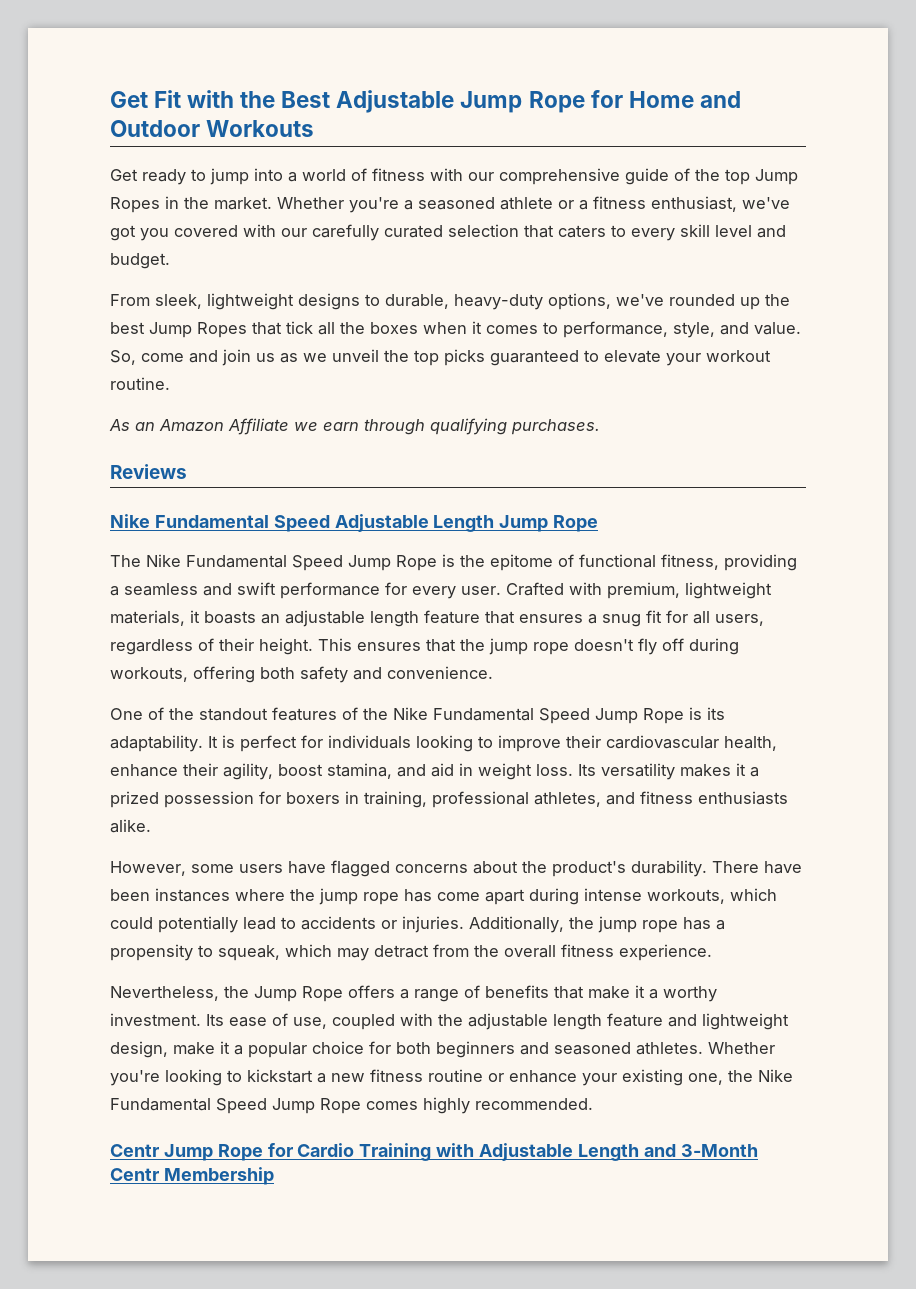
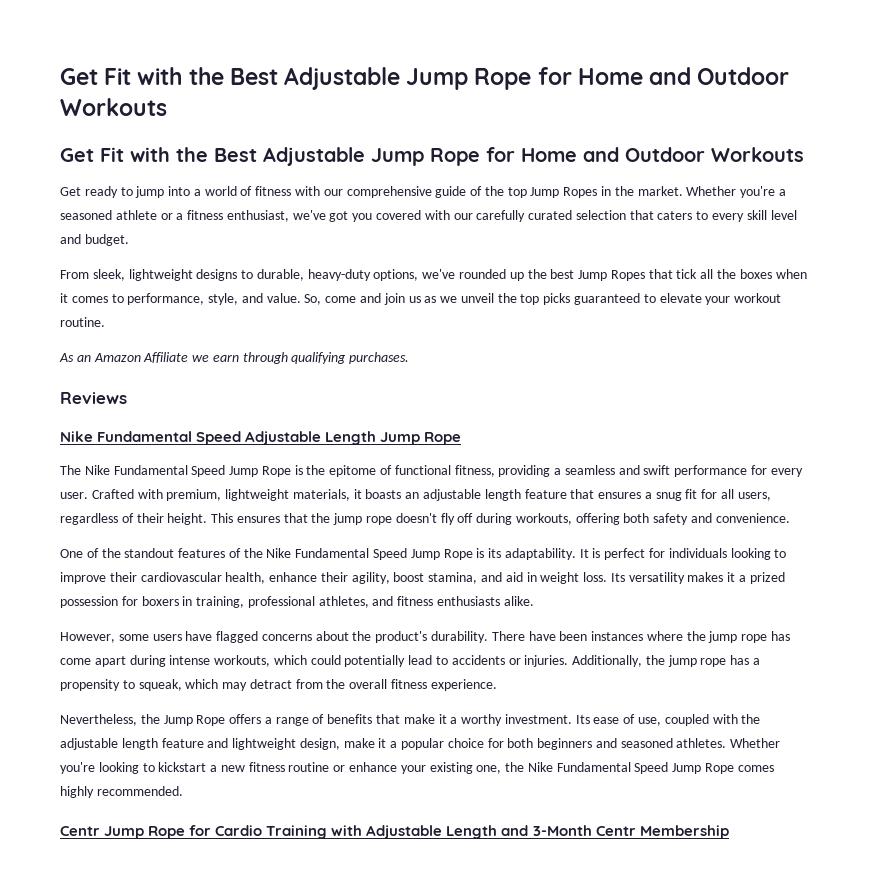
(315, 128) none -> [60,147,804,166] // Get Fit with the Best Adjustable Jump Rope for Home and Outdoor Workouts

